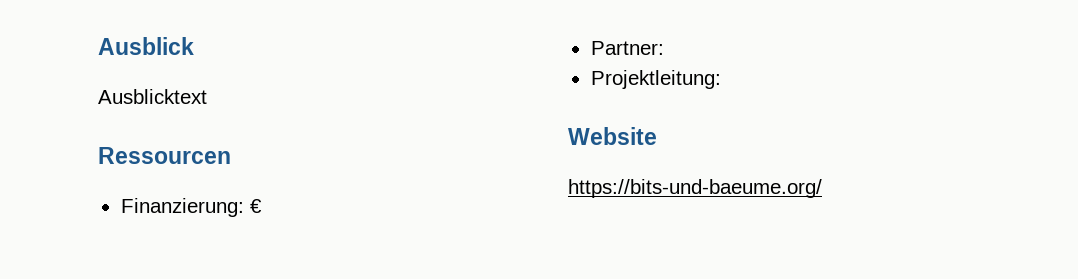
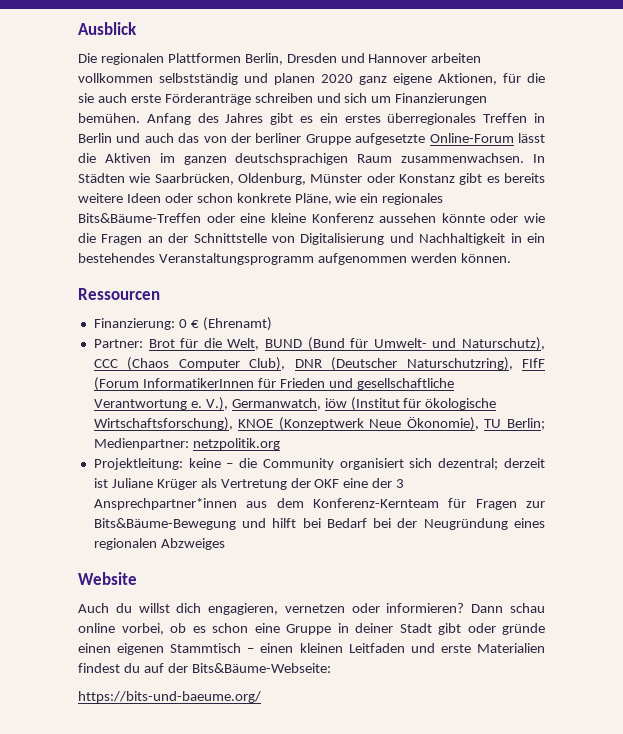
[98,89,207,104] Ausblicktext -> [78,53,482,65] [78,73,545,85] [78,93,488,105] [78,113,546,125] [78,133,545,145] [78,153,545,165] [78,173,545,185] [78,193,444,205] [78,213,545,223] [78,233,545,245] [78,253,511,265] Die regionalen Plattformen Berlin, Dresden und Hannover arbeiten vollkommen selbstständig und planen 2020 ganz eigene Aktionen, für die sie auch erste Förderanträge schreiben und sich um Finanzierungen bemühen. Anfang des Jahres gibt es ein erstes überregionales Treffen in Berlin und auch das von der berliner Gruppe aufgesetzte Online-Forum lässt die Aktiven im ganzen deutschsprachigen Raum zusammenwachsen. In Städten wie Saarbrücken, Oldenburg, Münster oder Konstanz gibt es bereits weitere Ideen oder schon konkrete Pläne, wie ein regionales Bits&Bäume-Treffen oder eine kleine Konferenz aussehen könnte oder wie die Fragen an der Schnittstelle von Digitalisierung und Nachhaltigkeit in ein bestehendes Veranstaltungsprogramm aufgenommen werden können.
(244, 207) none -> [178,319,187,328] 0
(262, 206) none -> [202,317,272,331] (Ehrenamt)
[590,70,721,89] [568,127,657,145] // Projektleitung: // Website -> [148,337,546,351] [93,357,545,371] [93,377,454,391] [93,397,497,411] [93,417,545,431] [93,438,280,450] [93,458,545,470] [93,478,405,490] [93,498,545,510] [93,518,545,530] [93,538,225,550] [78,572,137,585] [78,603,545,615] [78,623,545,635] [78,643,545,655] [78,663,331,673] Brot für die Welt, BUND (Bund für Umwelt- und Naturschutz), CCC (Chaos Computer Club), DNR (Deutscher Naturschutzring), FIfF (Forum InformatikerInnen für Frieden und gesellschaftliche Verantwortung e. V.), Germanwatch, iöw (Institut für ökologische Wirtschaftsforschung), KNOE (Konzeptwerk Neue Ökonomie), TU Berlin; Medienpartner: netzpolitik.org // Projektleitung: keine – die Community organisiert sich dezentral; derzeit ist Juliane Krüger als Vertretung der OKF eine der 3 Ansprechpartner*innen aus dem Konferenz-Kernteam für Fragen zur Bits&Bäume-Bewegung und hilft bei Bedarf bei der Neugründung eines regionalen Abzweiges // Website // Auch du willst dich engagieren, vernetzen oder informieren? Dann schau online vorbei, ob es schon eine Gruppe in deiner Stadt gibt oder gründe einen eigenen Stammtisch – einen kleinen Leitfaden und erste Materialien findest du auf der Bits&Bäume-Webseite:

